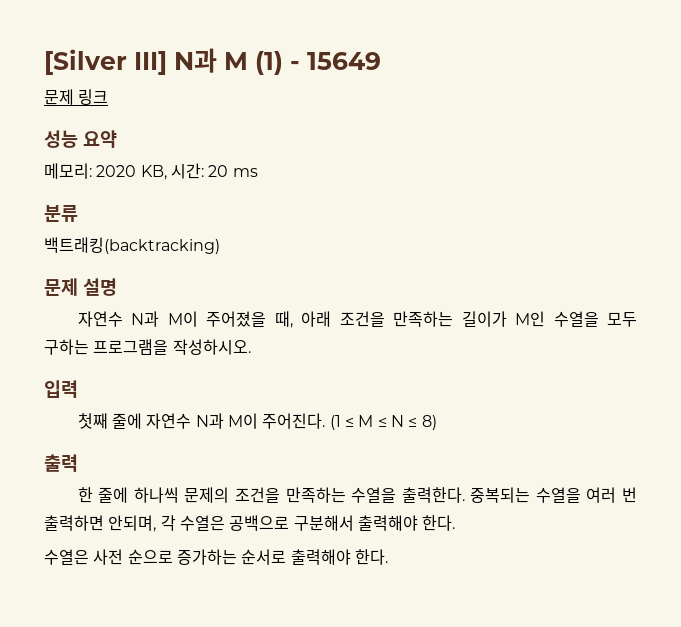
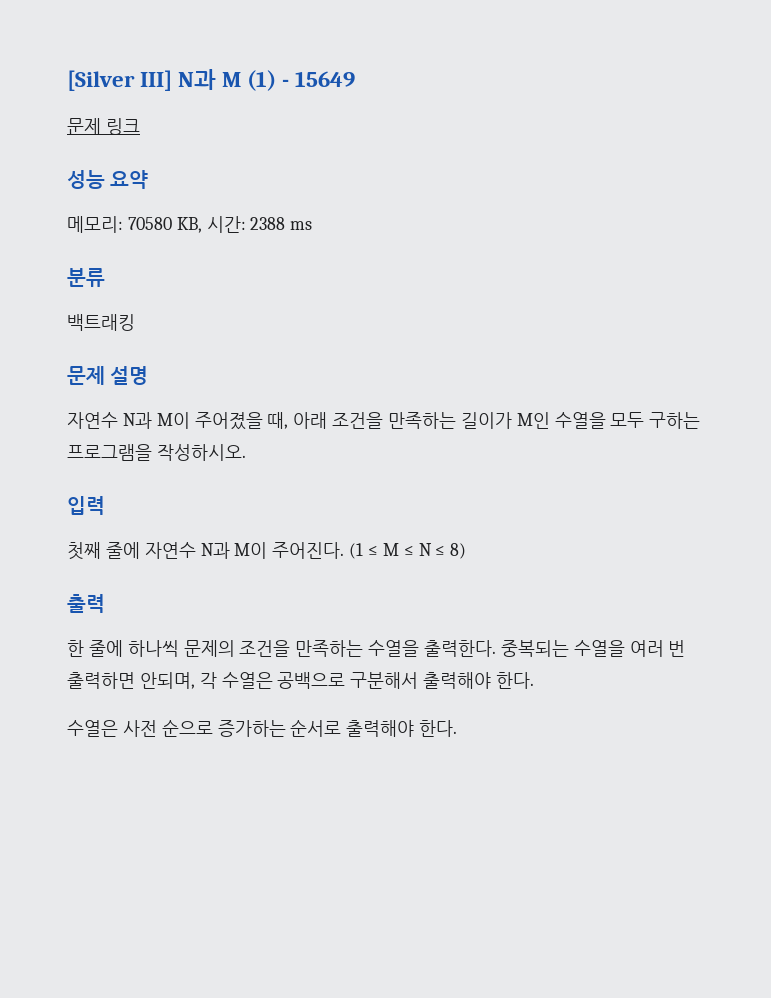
[96,165,137,177] 2020 -> [127,217,172,230] 70580
[208,165,229,177] 20 -> [250,217,286,230] 2388
[44,237,220,254] 백트래킹(backtracking) -> [67,314,135,331] 백트래킹

